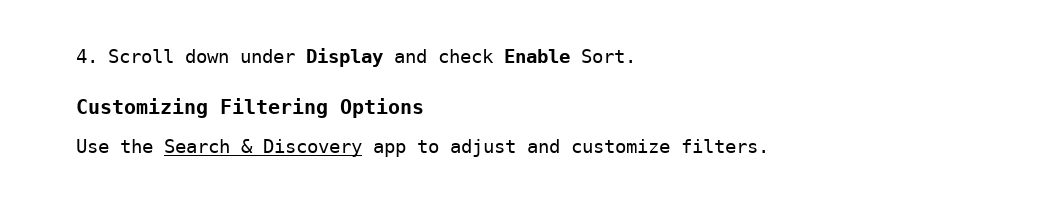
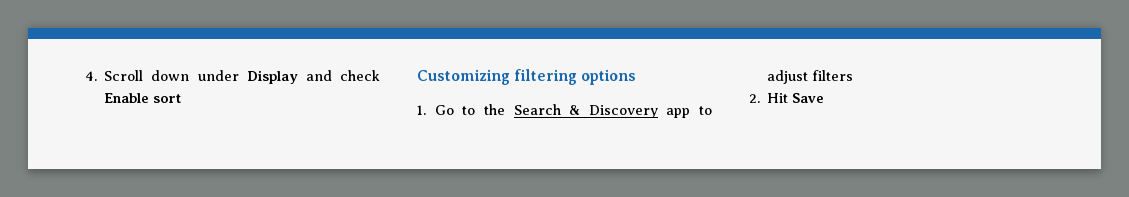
[580,49,636,63] Sort. -> [153,94,182,103] sort
[220,98,424,118] [76,139,109,153] Filtering Options // Use -> [514,69,637,85] [417,105,476,115] filtering options // 1. Go to
[527,139,769,153] and customize filters. -> [811,70,853,81] [749,93,825,103] filters // 2. Hit Save

